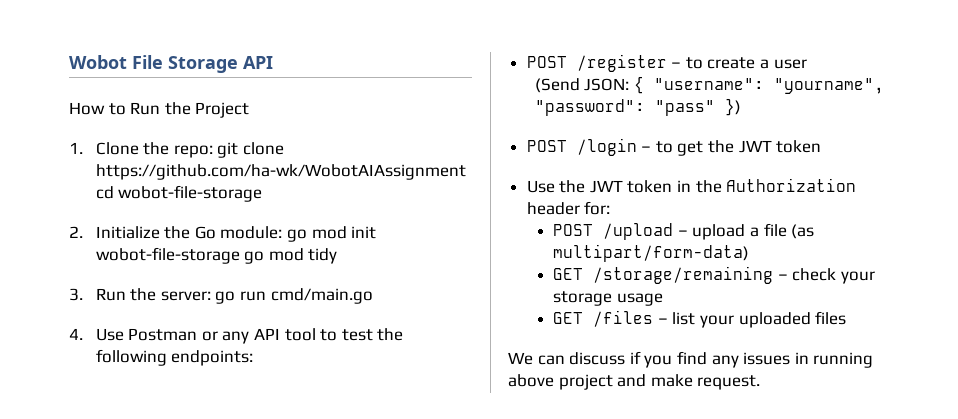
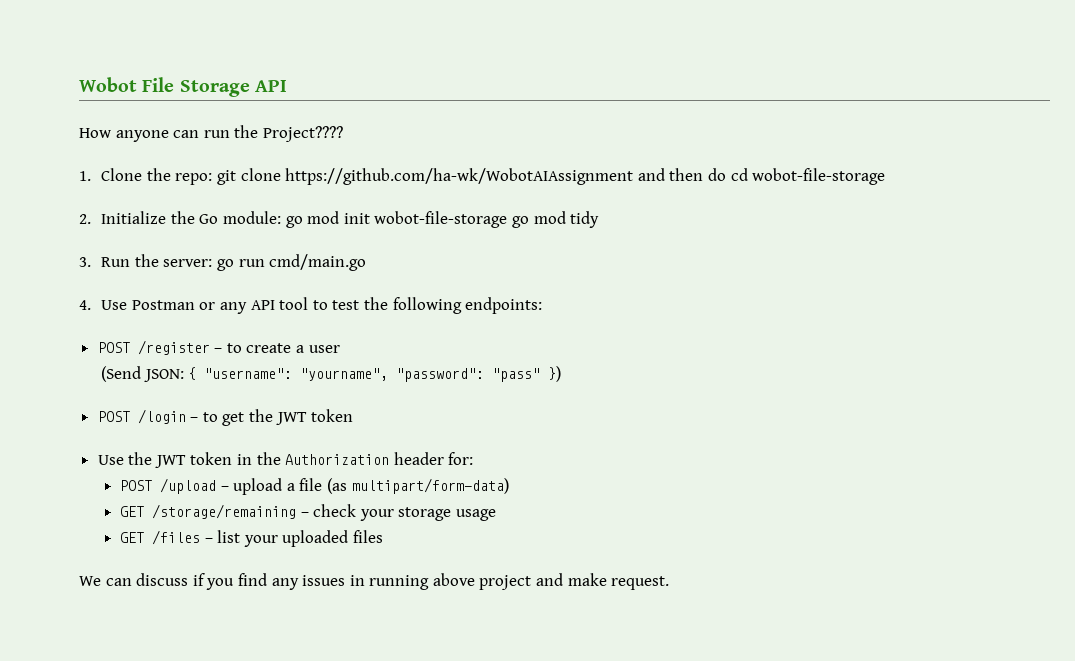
[108,102,250,118] to Run the Project -> [115,125,343,142] anyone can run the Project????
(466, 172) none -> [637,168,727,181] and then do

